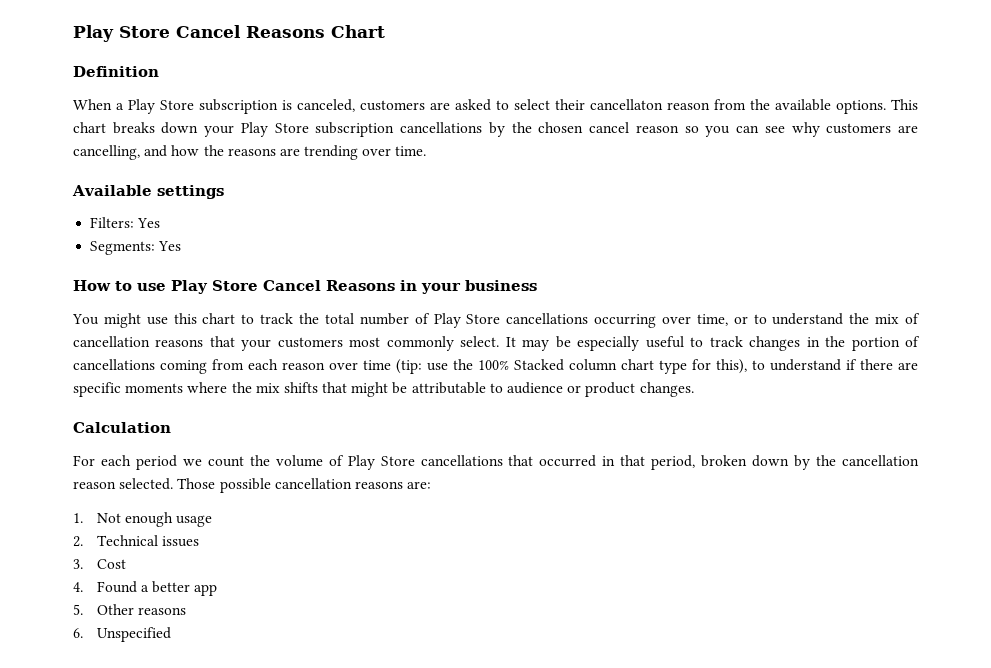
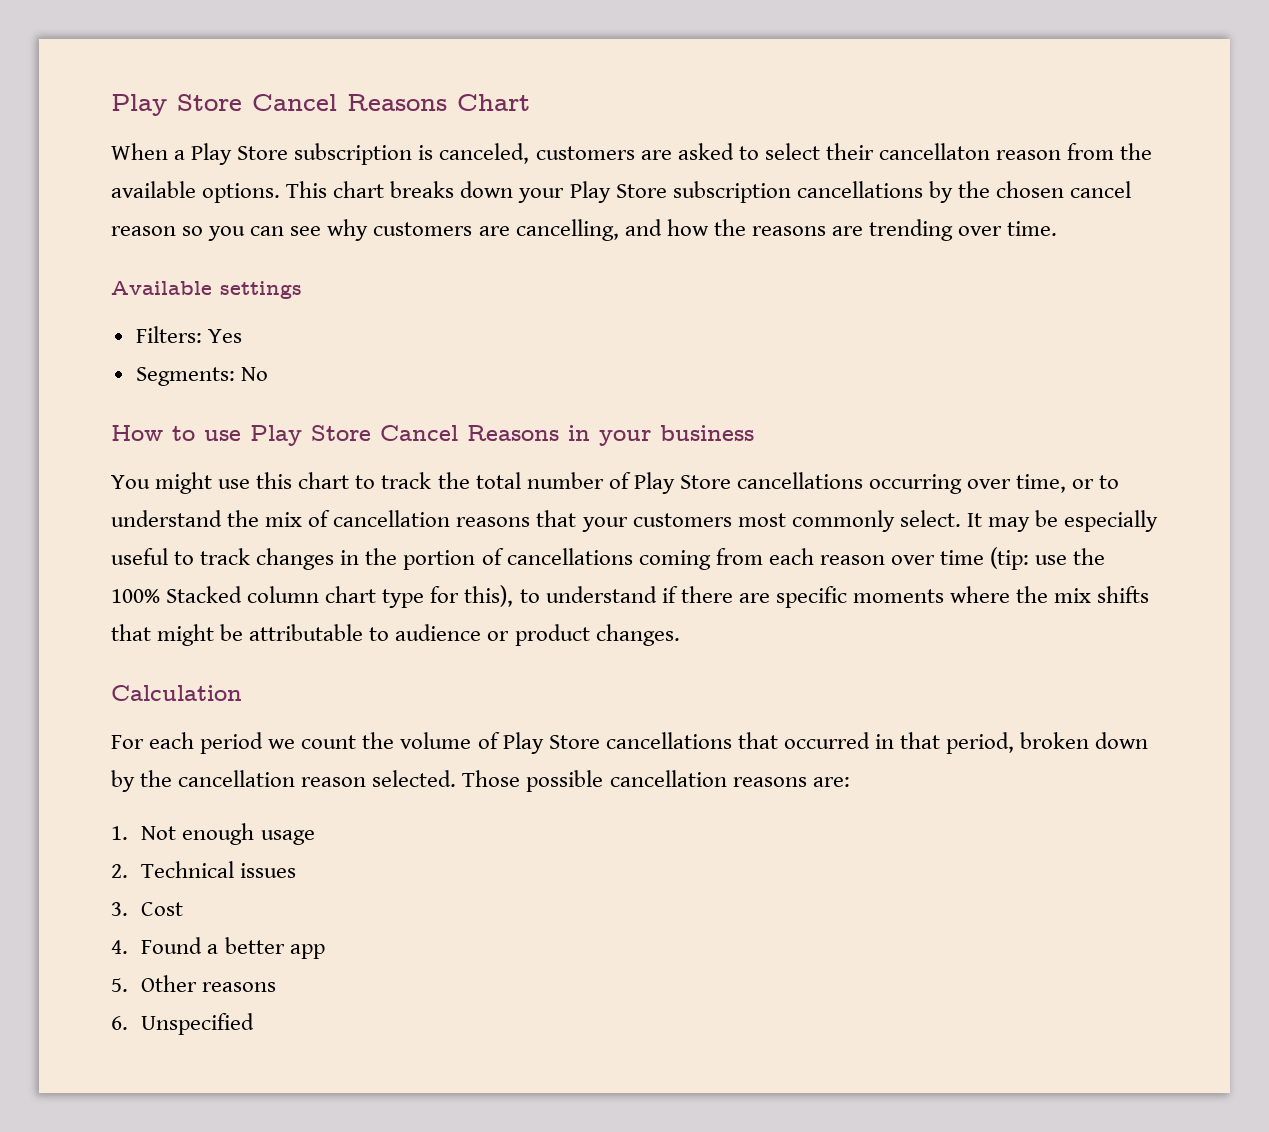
[73,66,159,77] // Definition -> (530, 102) none
[158,241,182,251] Yes -> [240,367,268,381] No

